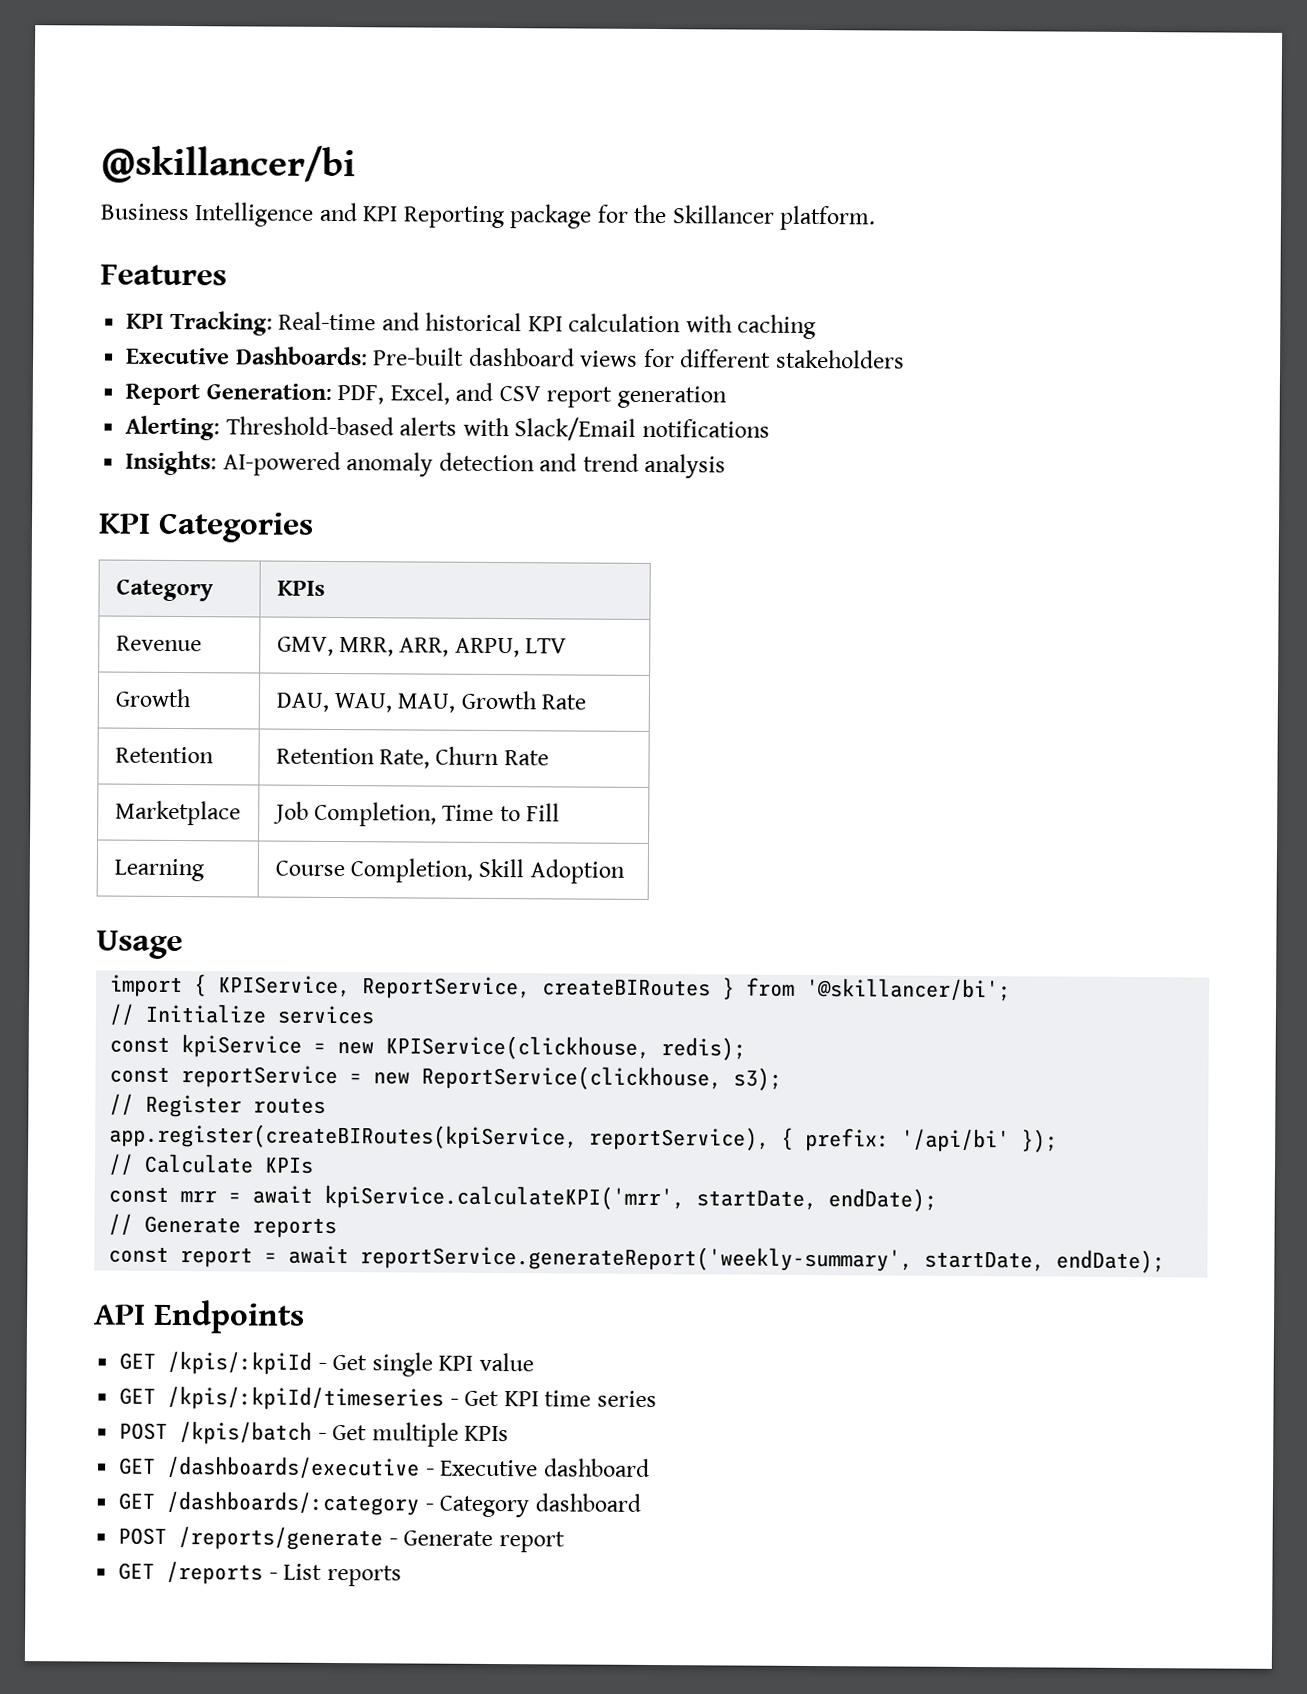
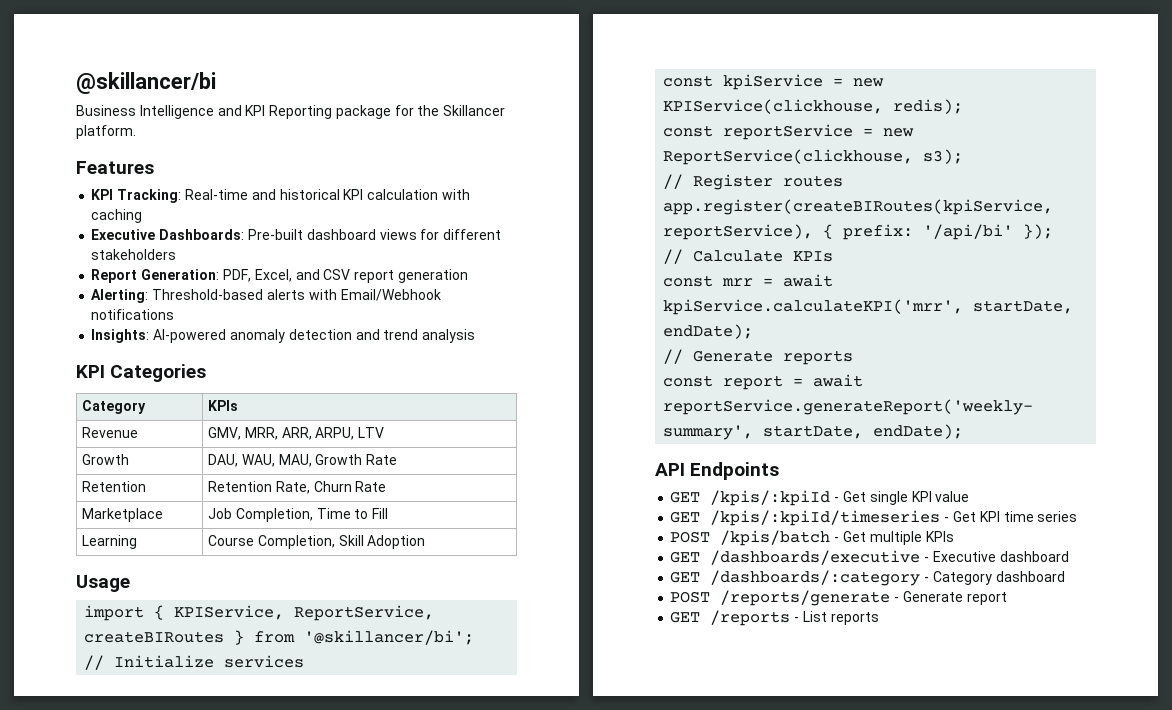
[514,417,637,441] Slack/Email -> [340,289,441,301] Email/Webhook

